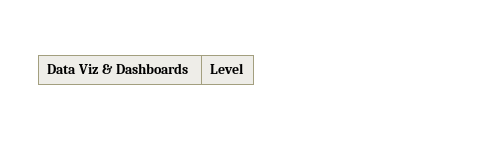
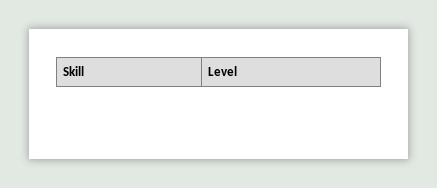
[46,63,189,74] Data Viz & Dashboards -> [63,66,85,76] Skill

